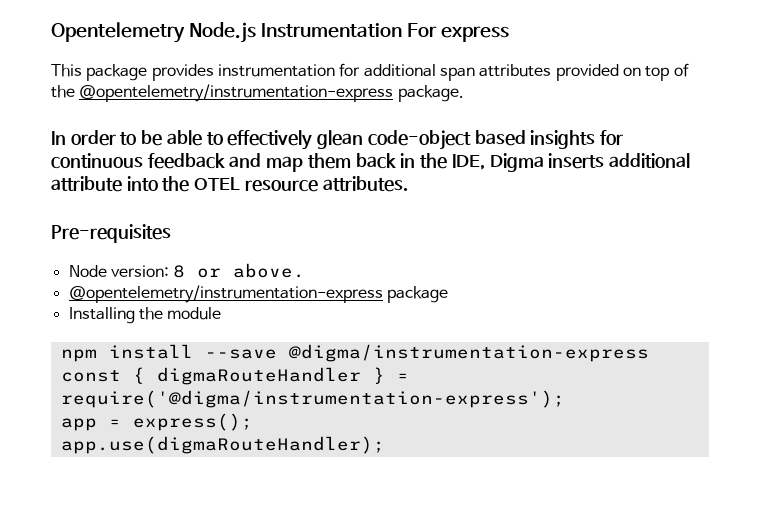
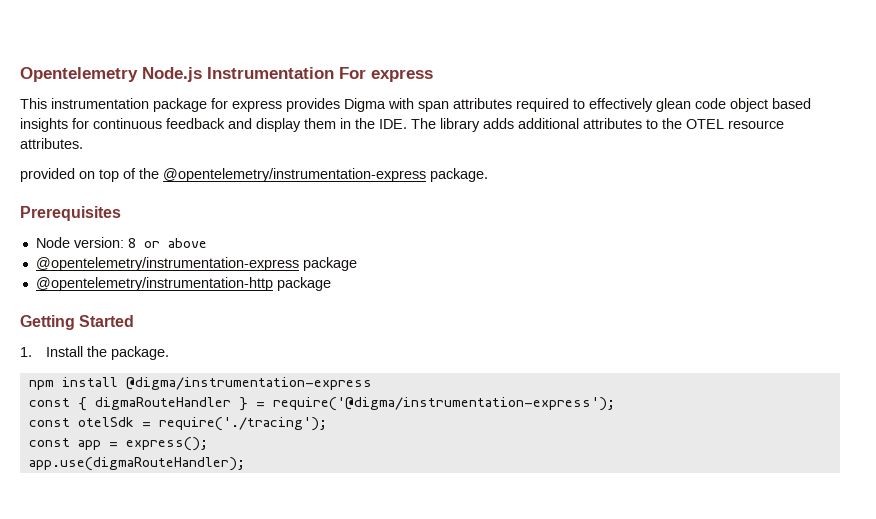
[86,63,552,81] package provides instrumentation for additional span attributes -> [51,98,811,112] [20,118,784,132] [20,138,83,149] instrumentation package for express provides Digma with span attributes required to effectively glean code object based insights for continuous feedback and display them in the IDE. The library adds additional attributes to the OTEL resource attributes. //
[51,130,623,150] [51,153,690,172] [51,176,408,192] [51,224,171,243] In order to be able to effectively glean code-object based insights for continuous feedback and map them back in the IDE, Digma inserts additional attribute into the OTEL resource attributes. // Pre-requisites -> [20,206,121,221] Prerequisites
[233,263,306,278] above. -> [167,238,207,248] above
[68,307,222,324] Installing the module -> [35,277,331,291] [20,315,135,330] [20,346,170,360] @opentelemetry/instrumentation-http package // Getting Started // 1. Install the package.
[204,349,277,359] --save -> (118, 382) none
(565, 399) none -> [28,417,327,431] [28,438,70,447] const otelSdk = require('./tracing'); // const

